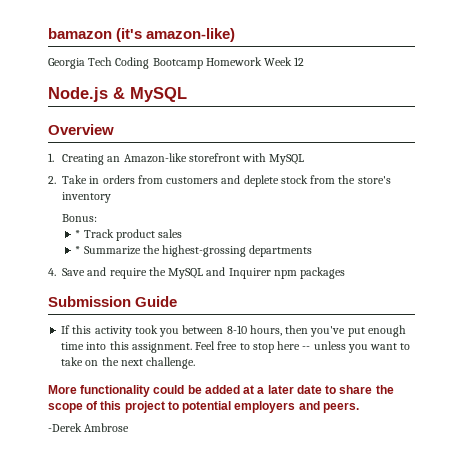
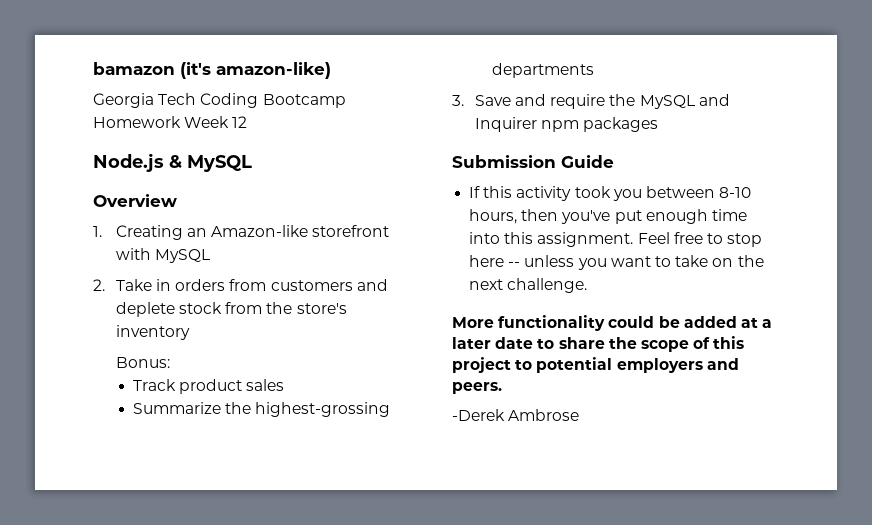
[75,230,81,238] * -> (170, 362) none
[75,246,81,254] * -> (285, 385) none
[48,268,56,276] 4. -> [452,95,464,106] 3.

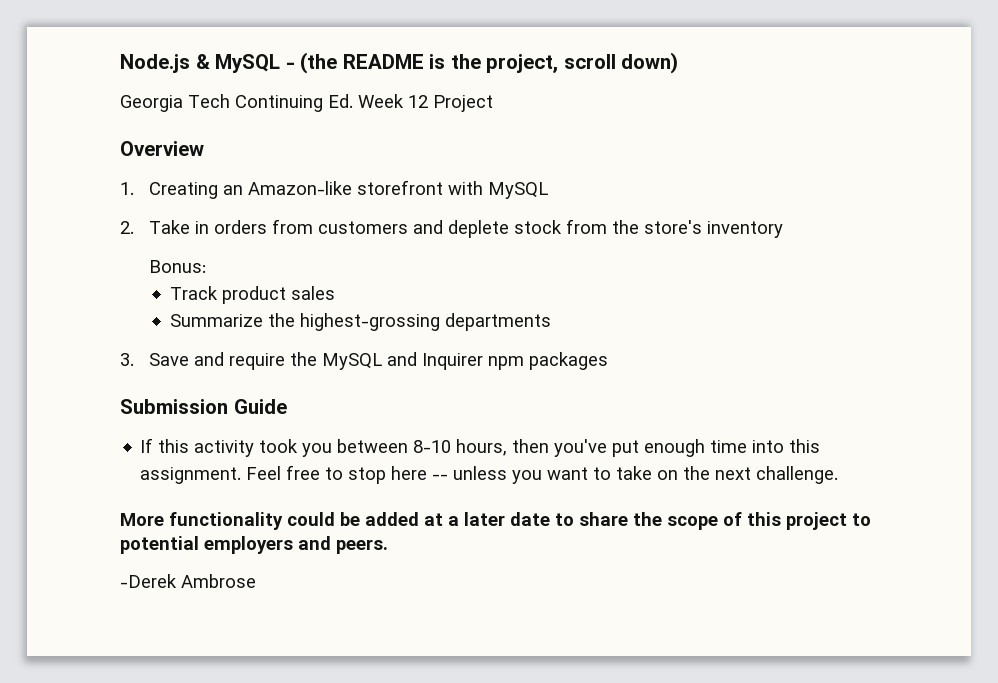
[93,62,331,79] bamazon (it's amazon-like) -> [120,52,679,74] Node.js & MySQL - (the README is the project, scroll down)
[200,93,346,108] [93,116,181,128] Coding Bootcamp Homework -> [235,94,353,112] Continuing Ed.
[93,153,252,172] // Node.js & MySQL -> [433,95,493,112] Project

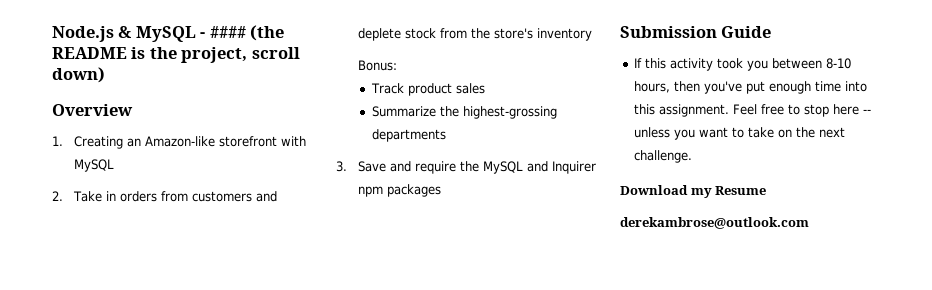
(295, 65) none -> [209,26,246,38] ####
[120,94,493,112] // Georgia Tech Continuing Ed. Week 12 Project -> (105, 75) none
[120,512,871,530] [120,536,388,554] [120,574,256,588] More functionality could be added at a later date to share the scope of this project to potential employers and peers. // -Derek Ambrose -> [620,185,767,198] [620,217,809,229] Download my Resume // derekambrose@outlook.com

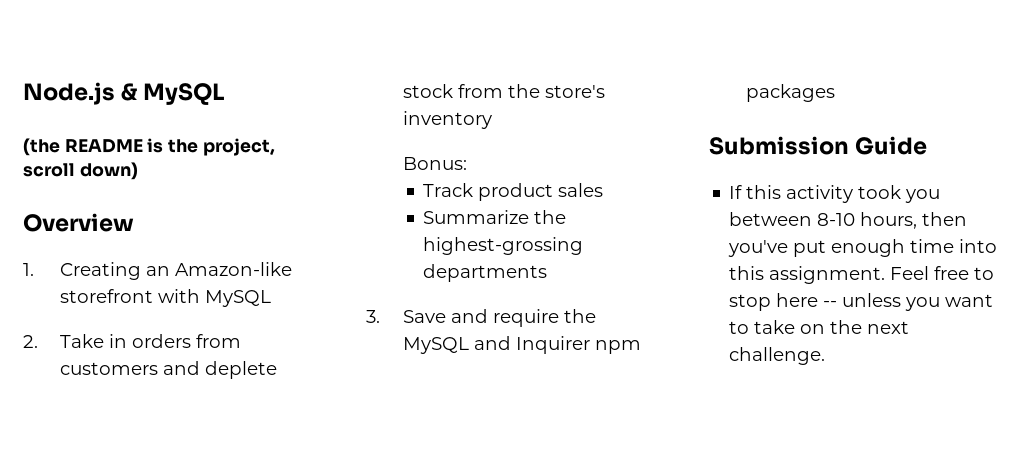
[200,26,246,38] - #### -> (226, 94) //
[620,185,767,198] [620,217,809,229] // Download my Resume // derekambrose@outlook.com -> (826, 356) none

